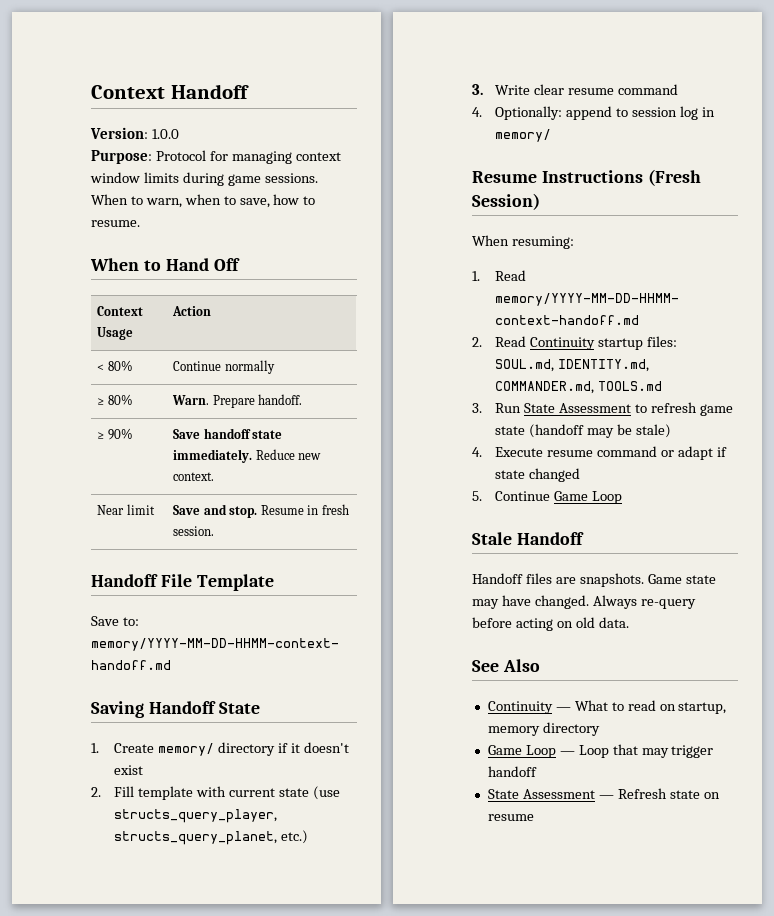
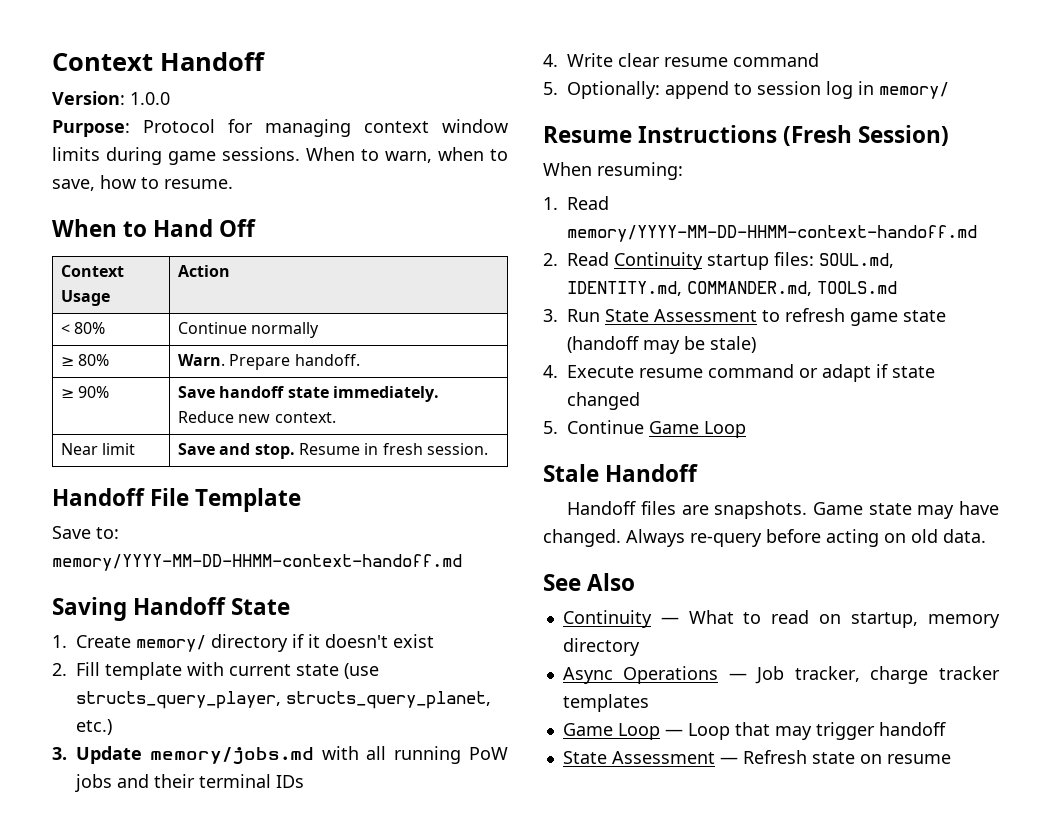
(483, 89) none -> [76,746,509,765] [75,774,304,792] [543,54,558,67] Update memory/jobs.md with all running PoW jobs and their terminal IDs // 4.
[472,107,482,117] 4. -> [543,82,558,95] 5.
(600, 729) none -> [562,666,1000,684] [562,694,649,712] // Async Operations — Job tracker, charge tracker templates

